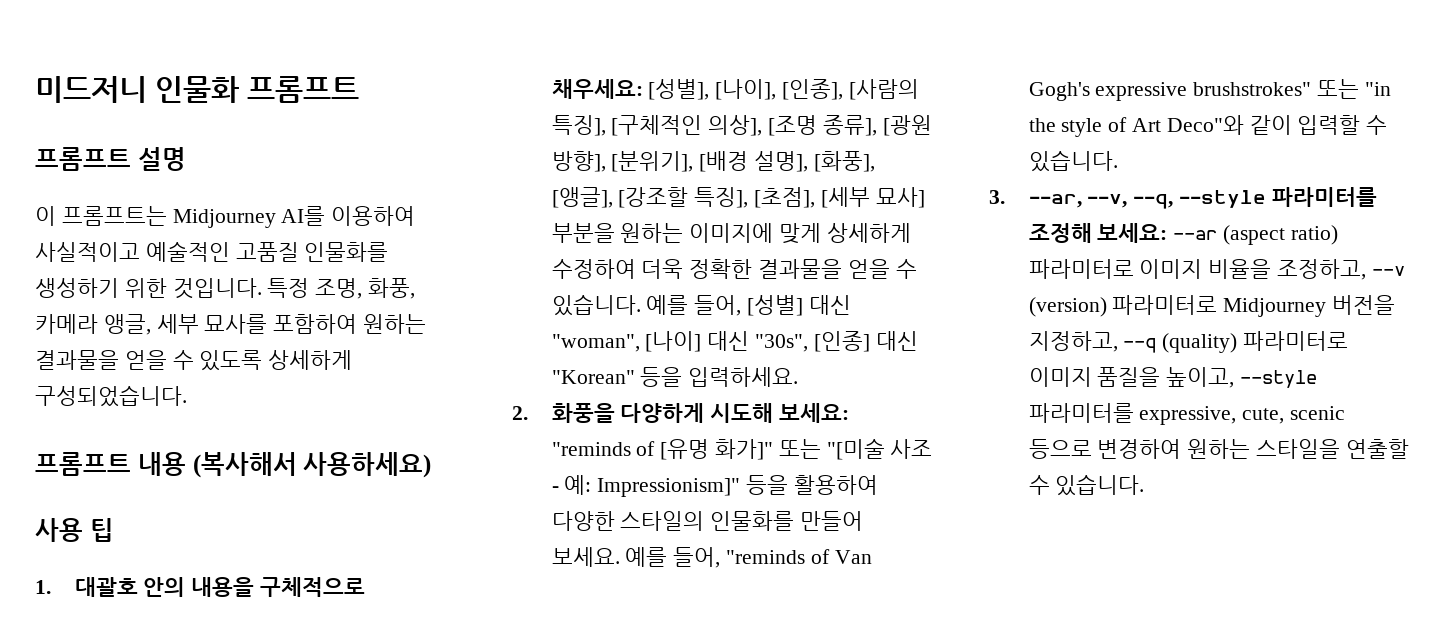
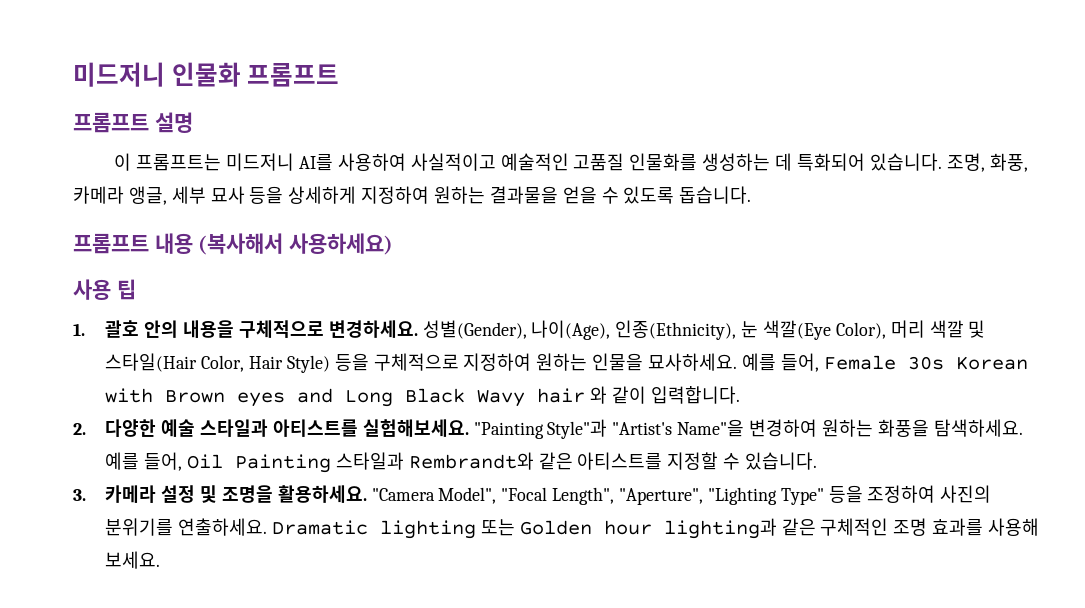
[172,206,416,228] Midjourney AI를 이용하여 -> [226,153,406,171] 미드저니 AI를 사용하여
[35,278,310,299] 생성하기 위한 것입니다. 특정 -> [702,153,942,171] 생성하는 데 특화되어 있습니다.
[204,314,358,334] 묘사를 포함하여 -> [210,186,430,204] 묘사 등을 상세하게 지정하여
[268,350,353,370] [35,385,187,407] 상세하게 구성되었습니다. -> [679,186,752,204] 돕습니다.
[74,577,138,597] 대괄호 -> [105,320,140,338] 괄호
[551,79,919,100] [551,115,932,136] [551,151,875,172] [551,187,925,208] [551,223,911,244] [551,259,917,279] [551,294,851,316] [551,331,918,352] [551,367,799,387] [512,403,849,423] [551,438,933,460] [551,475,878,497] [551,511,863,531] [551,547,872,568] [1028,79,1391,101] [1028,115,1388,137] [1028,150,1118,172] [989,187,1377,209] [1028,223,1338,245] [1028,259,1405,280] [1028,295,1395,317] [1028,331,1348,353] [1028,367,1317,388] [1028,403,1345,425] [1028,439,1409,459] [1028,474,1145,496] 채우세요: [성별], [나이], [인종], [사람의 특징], [구체적인 의상], [조명 종류], [광원 방향], [분위기], [배경 설명], [화풍], [앵글], [강조할 특징], [초점], [세부 묘사] 부분을 원하는 이미지에 맞게 상세하게 수정하여 더욱 정확한 결과물을 얻을 수 있습니다. 예를 들어, [성별] 대신 "woman", [나이] 대신 "30s", [인종] 대신 "Korean" 등을 입력하세요. // 2. 화풍을 다양하게 시도해 보세요: "reminds of [유명 화가]" 또는 "[미술 사조 - 예: Impressionism]" 등을 활용하여 다양한 스타일의 인물화를 만들어 보세요. 예를 들어, "reminds of Van Gogh's expressive brushstrokes" 또는 "in the style of Art Deco"와 같이 입력할 수 있습니다. // 3. --ar, --v, --q, --style 파라미터를 조정해 보세요: --ar (aspect ratio) 파라미터로 이미지 비율을 조정하고, --v (version) 파라미터로 Midjourney 버전을 지정하고, --q (quality) 파라미터로 이미지 품질을 높이고, --style 파라미터를 expressive, cute, scenic 등으로 변경하여 원하는 스타일을 연출할 수 있습니다. -> [328,320,986,340] [105,353,1028,373] [105,386,740,407] [73,419,1023,439] [105,452,817,473] [73,485,992,505] [105,518,1039,539] [105,551,161,569] 변경하세요. 성별(Gender), 나이(Age), 인종(Ethnicity), 눈 색깔(Eye Color), 머리 색깔 및 스타일(Hair Color, Hair Style) 등을 구체적으로 지정하여 원하는 인물을 묘사하세요. 예를 들어, Female 30s Korean with Brown eyes and Long Black Wavy hair 와 같이 입력합니다. // 2. 다양한 예술 스타일과 아티스트를 실험해보세요. "Painting Style"과 "Artist's Name"을 변경하여 원하는 화풍을 탐색하세요. 예를 들어, Oil Painting 스타일과 Rembrandt와 같은 아티스트를 지정할 수 있습니다. // 3. 카메라 설정 및 조명을 활용하세요. "Camera Model", "Focal Length", "Aperture", "Lighting Type" 등을 조정하여 사진의 분위기를 연출하세요. Dramatic lighting 또는 Golden hour lighting과 같은 구체적인 조명 효과를 사용해 보세요.

